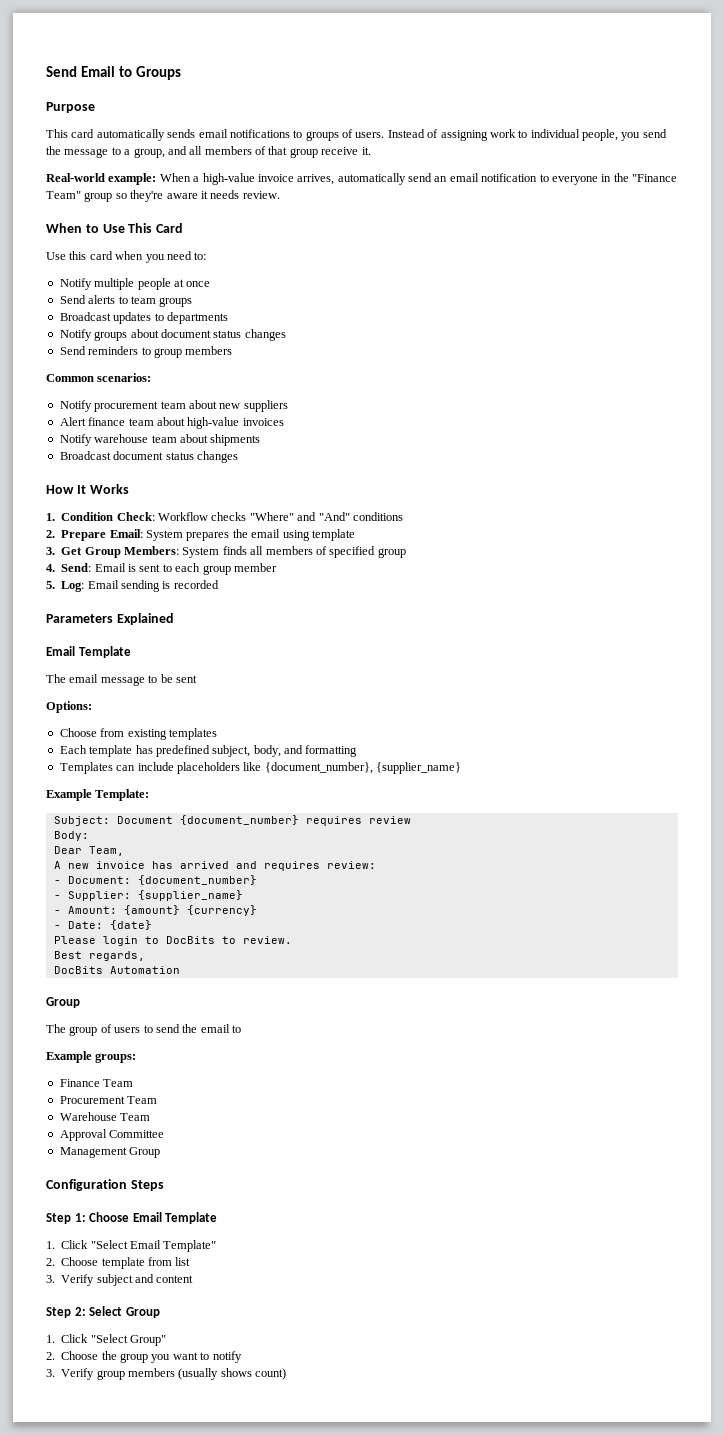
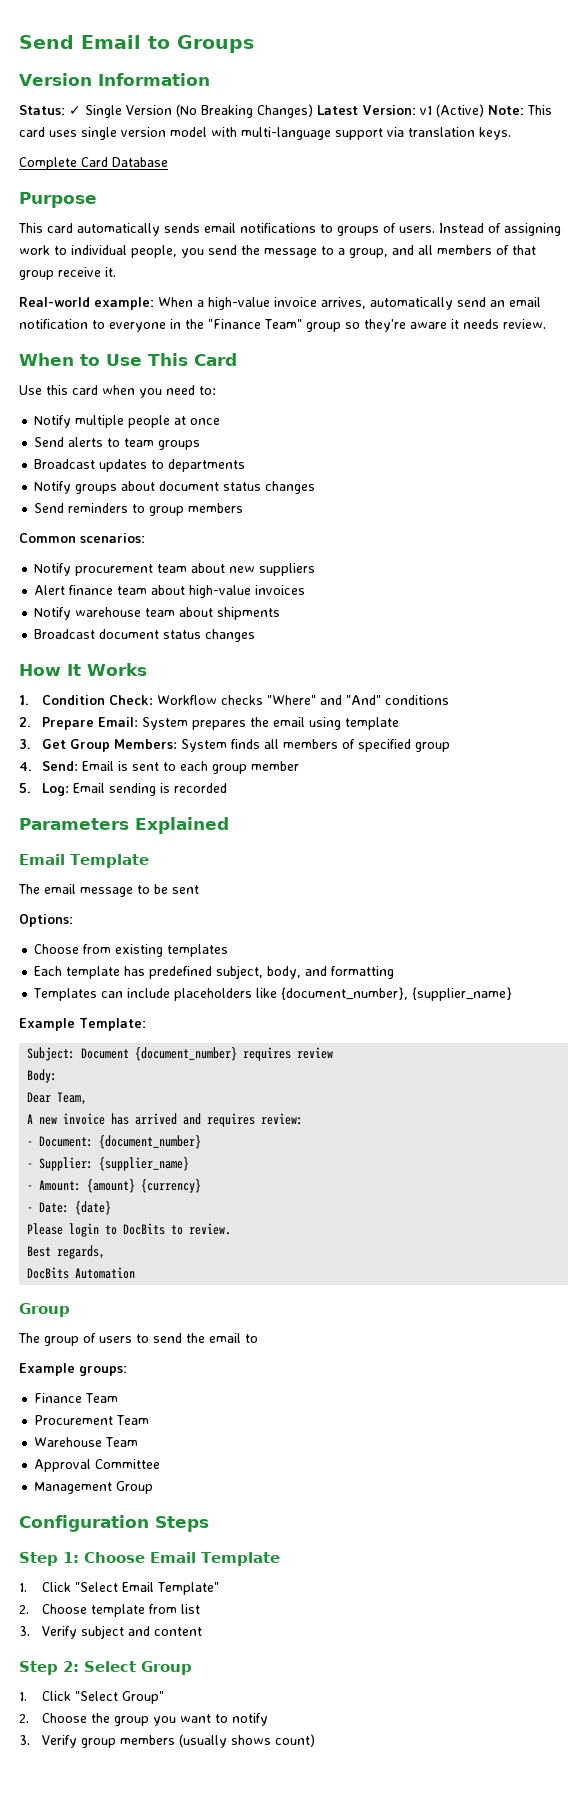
(181, 73) none -> [19,73,210,86] [19,104,552,118] [19,127,511,140] [19,157,168,170] // Version Information // Status: ✓ Single Version (No Breaking Changes) Latest Version: v1 (Active) Note: This card uses single version model with multi-language support via translation keys. // Complete Card Database

